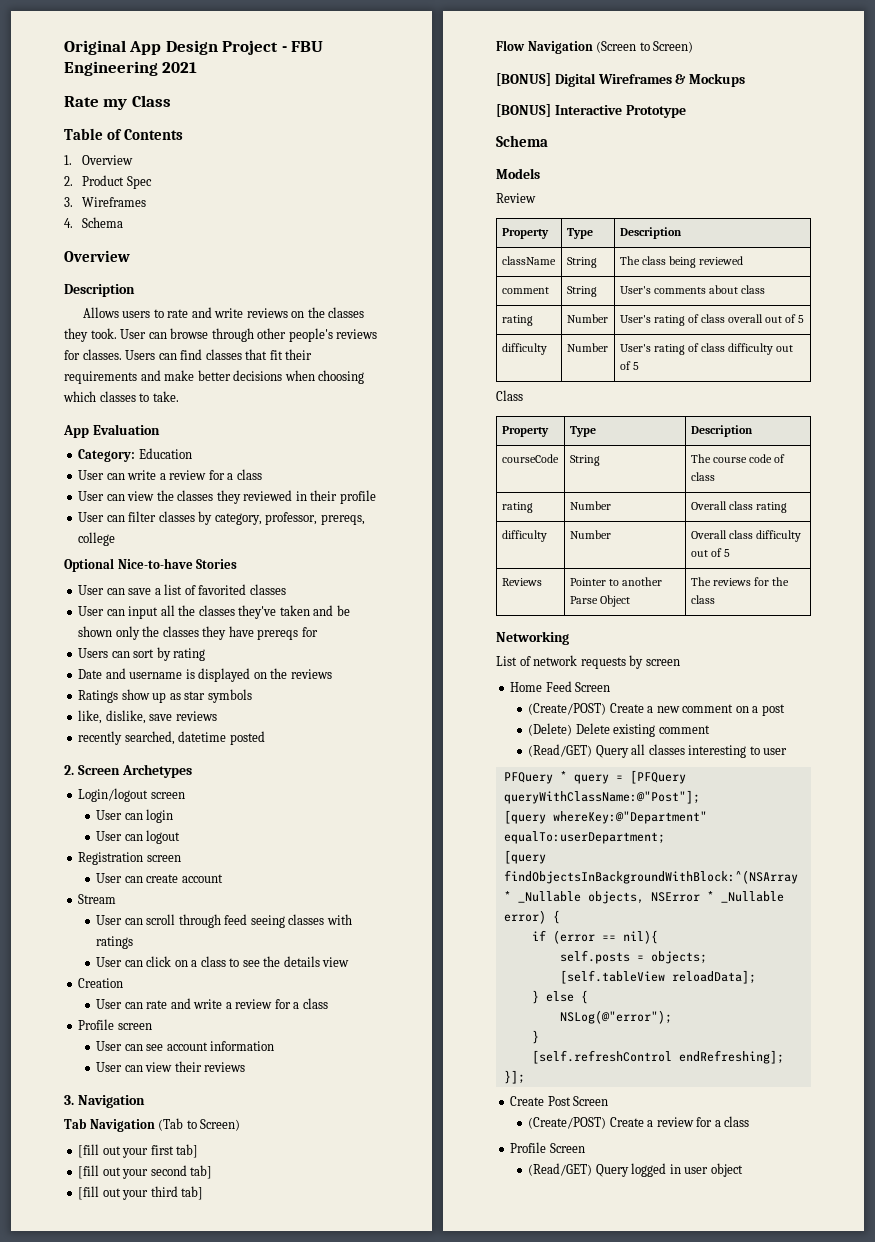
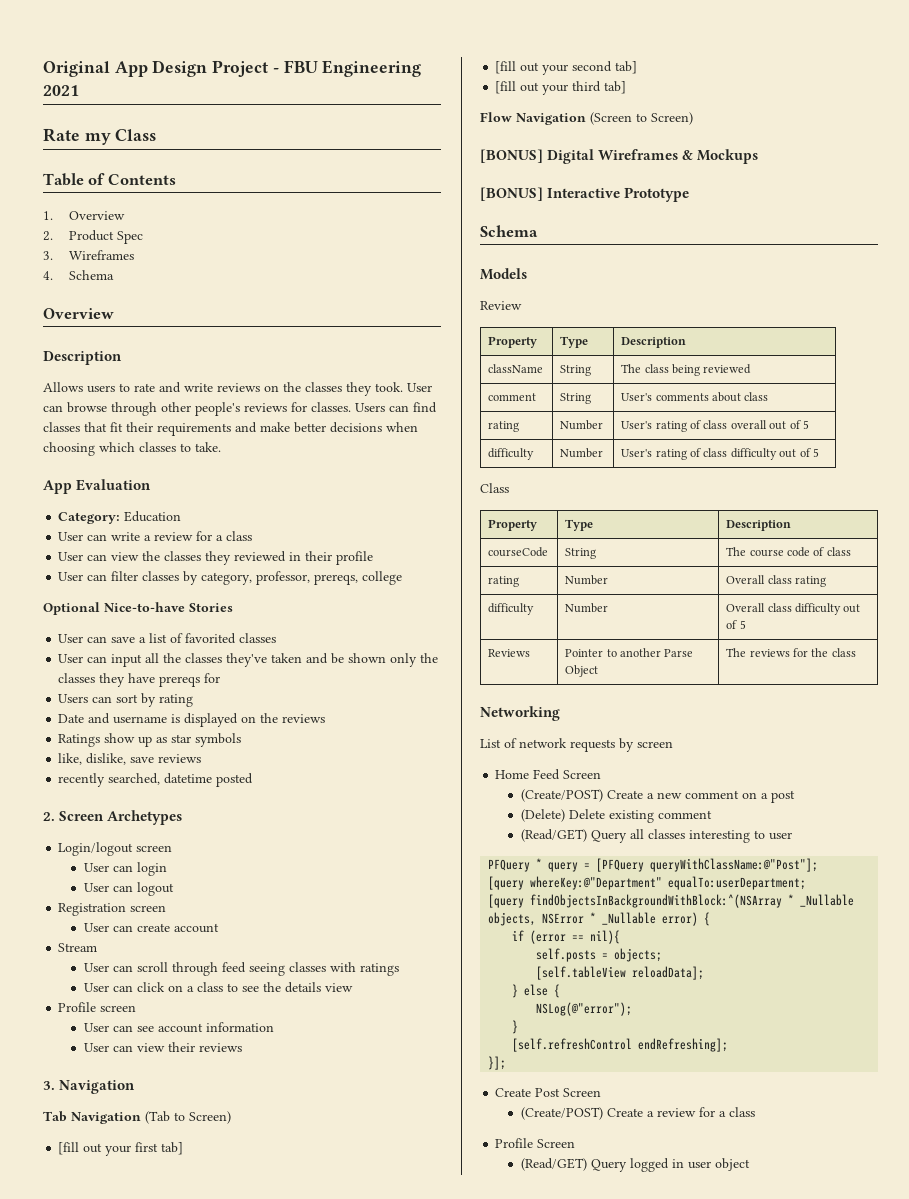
[78,978,124,988] [96,998,328,1009] // Creation // User can rate and write a review for a class -> (353, 987) none

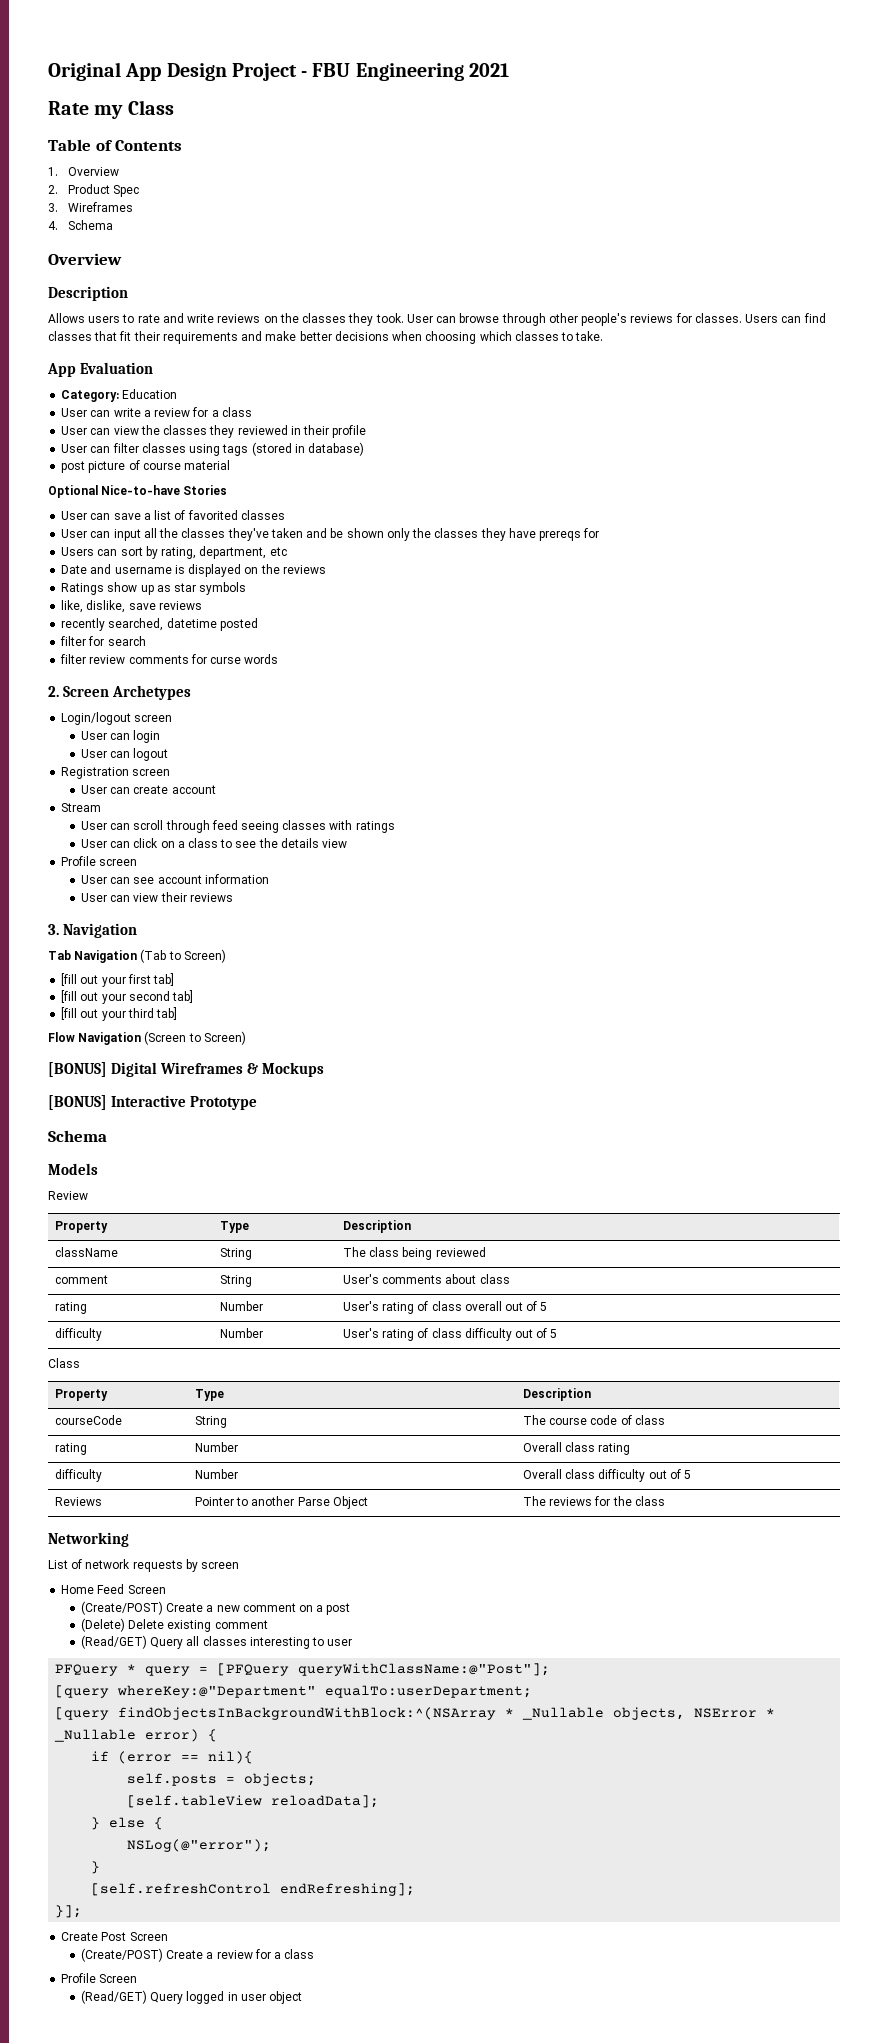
[183,571,403,585] by category, professor, prereqs, college -> [189,442,365,456] [61,460,231,473] using tags (stored in database) // post picture of course material
[159,694,194,707] rating -> [161,546,287,559] rating, department, etc
(254, 780) none -> [60,636,146,646] [60,654,279,664] // filter for search // filter review comments for curse words

